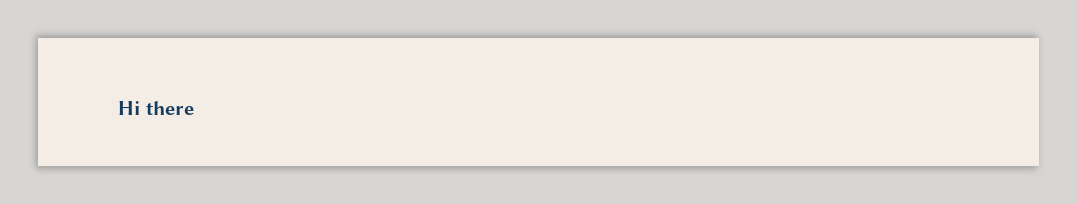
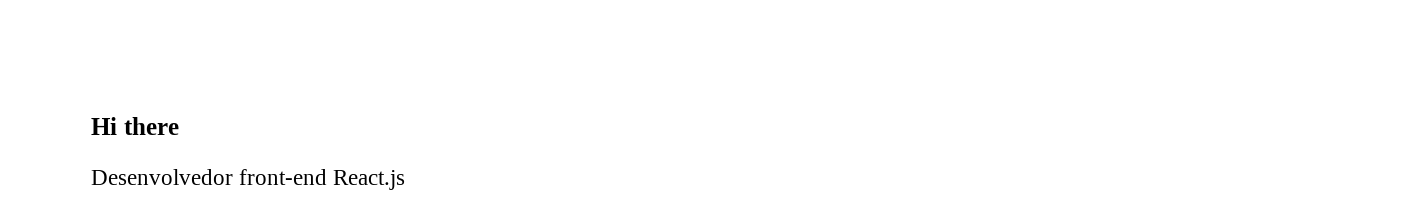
(194, 108) none -> [91,169,406,190] // Desenvolvedor front-end React.js

